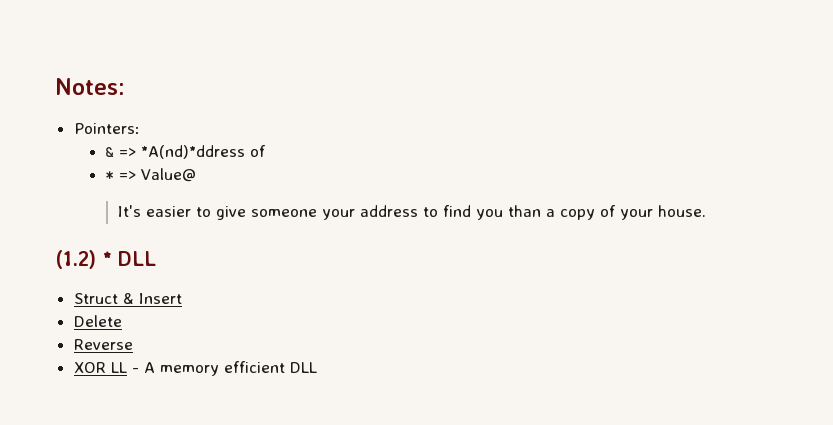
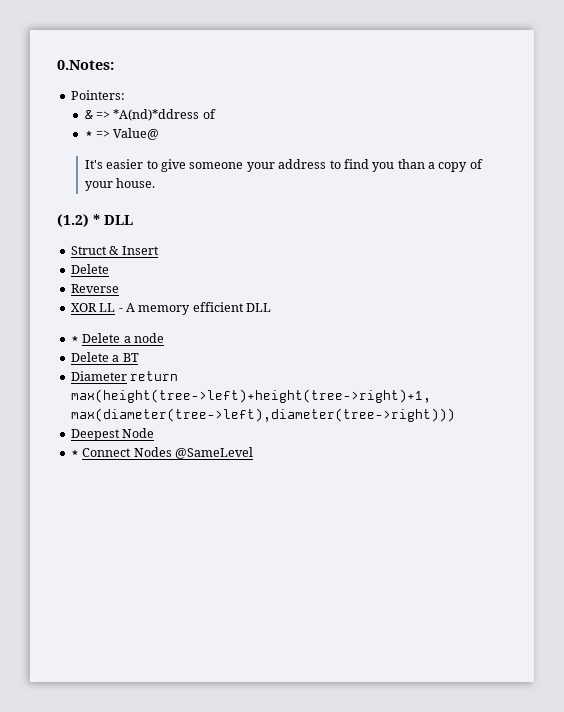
[55,78,125,95] Notes: -> [57,60,114,70] 0.Notes:
(317, 367) none -> [70,333,164,343] [70,352,139,362] [70,371,179,381] [70,389,431,403] [70,408,455,422] [70,428,155,441] [70,447,253,459] // * Delete a node // Delete a BT // Diameter return max(height(tree->left)+height(tree->right)+1, max(diameter(tree->left),diameter(tree->right))) // Deepest Node // * Connect Nodes @SameLevel

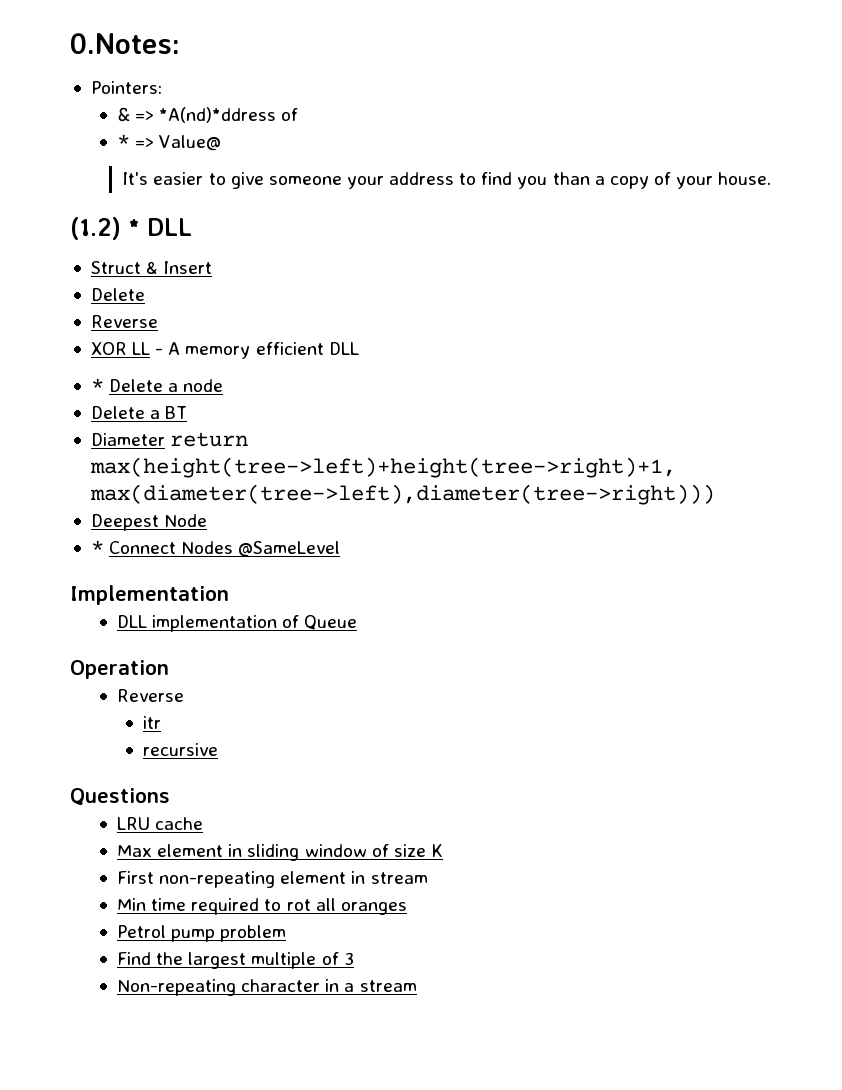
(253, 453) none -> [70,585,229,605] [117,615,358,632] [70,660,169,679] [117,689,185,702] [143,716,162,729] [143,743,219,756] [70,788,170,806] [117,817,204,830] [117,844,443,861] [117,871,428,888] [117,898,407,915] [117,925,287,942] [117,952,354,969] [117,979,417,996] // Implementation // DLL implementation of Queue // Operation // Reverse // itr // recursive // Questions // LRU cache // Max element in sliding window of size K // First non-repeating element in stream // Min time required to rot all oranges // Petrol pump problem // Find the largest multiple of 3 // Non-repeating character in a stream

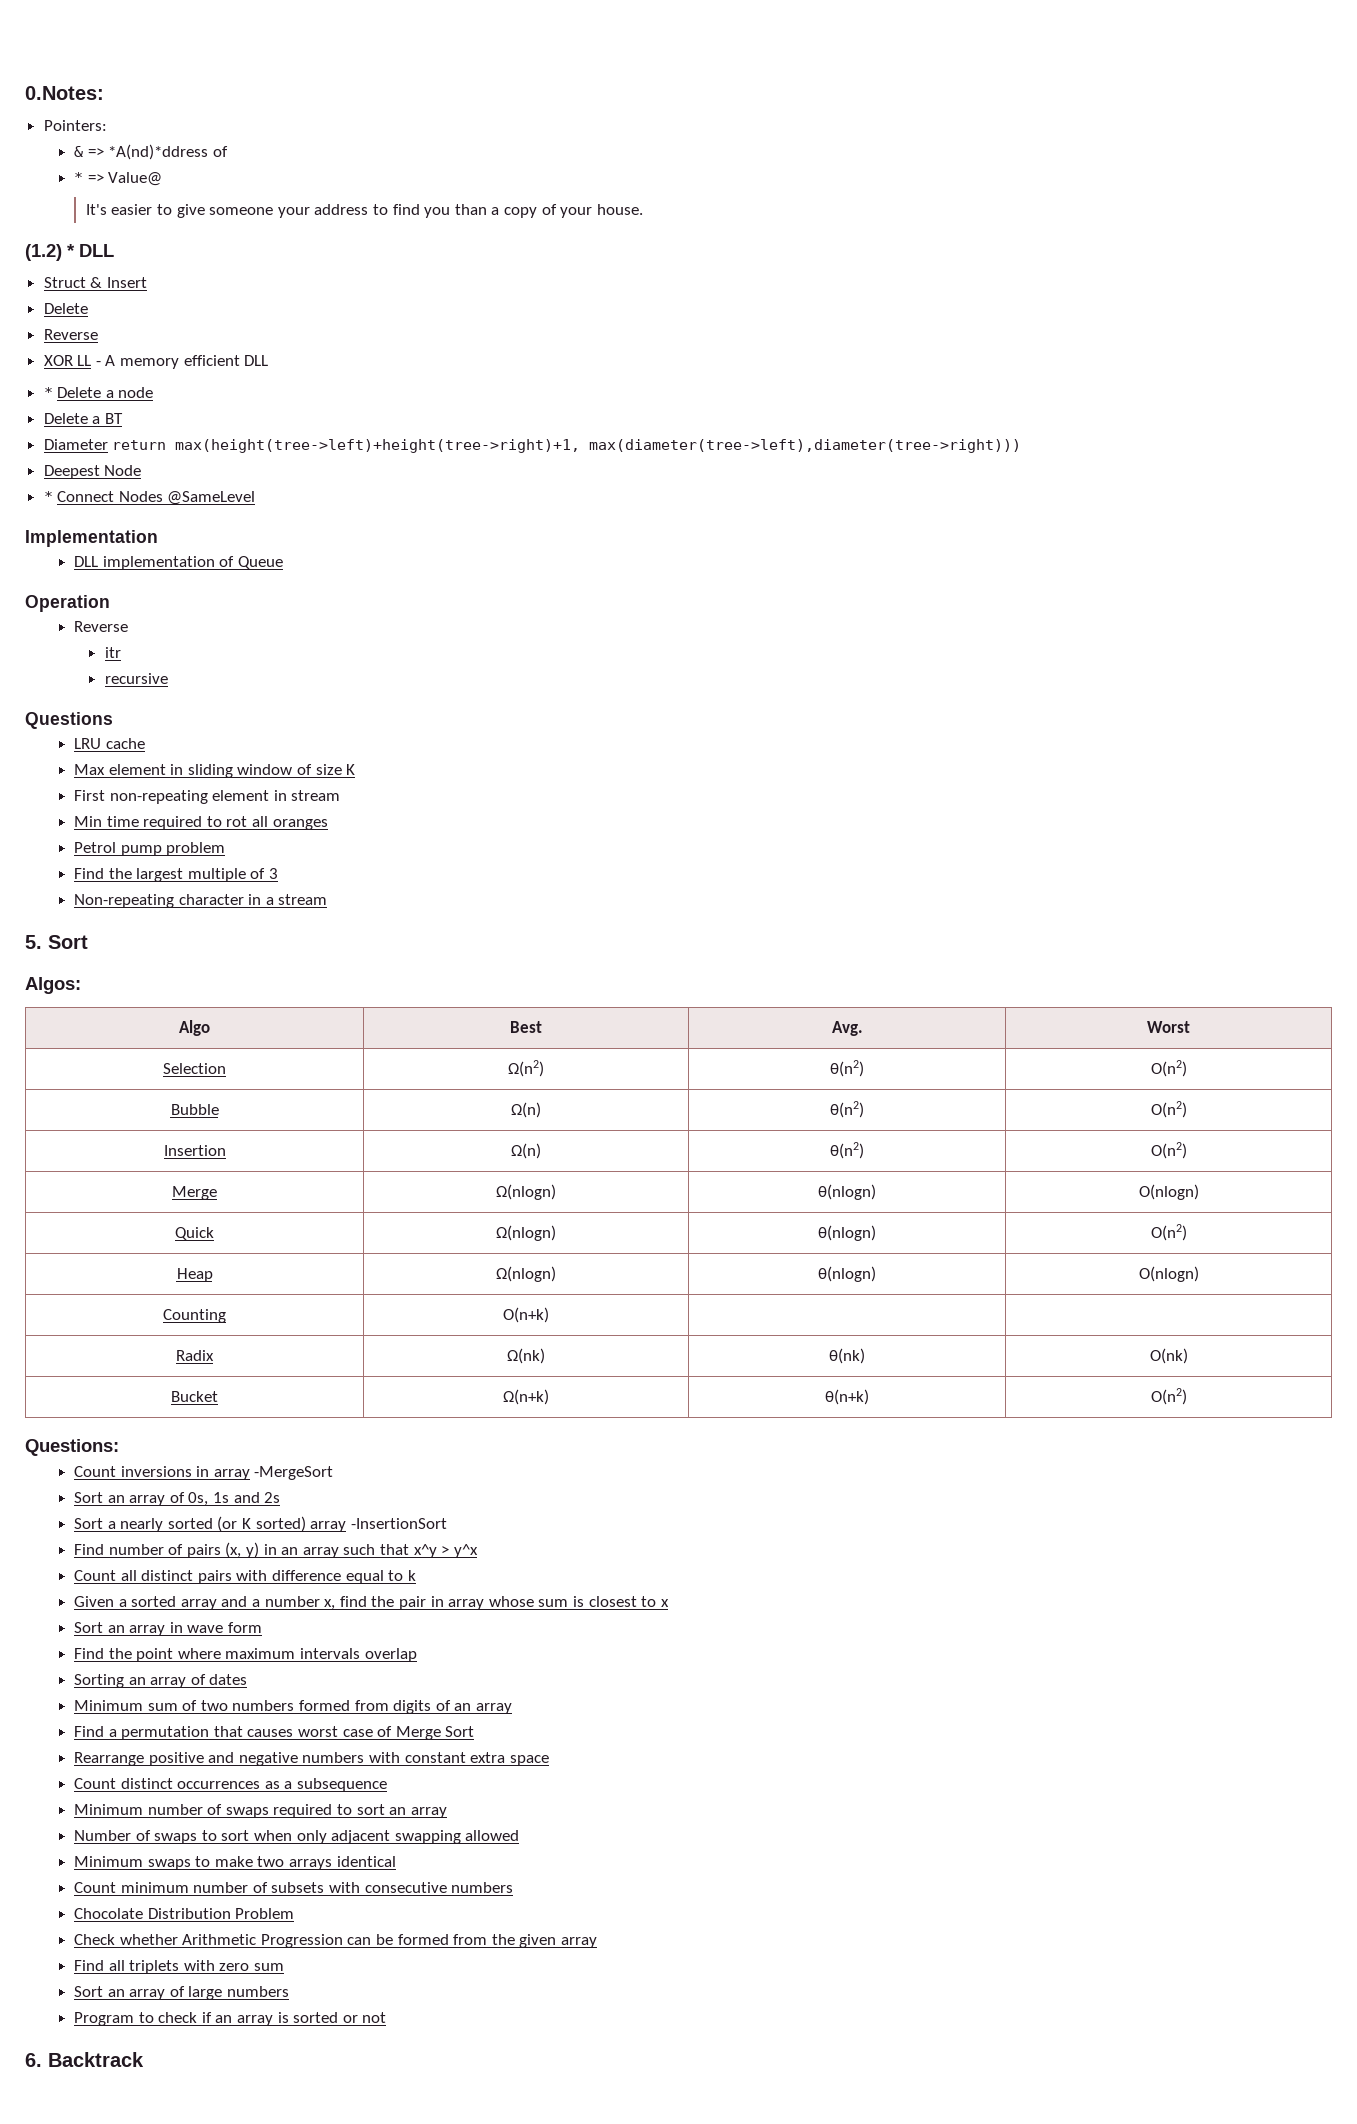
(417, 986) none -> [25,935,88,949] [25,977,81,994] [179,1020,210,1036] [510,1021,542,1033] [831,1021,863,1036] [1147,1021,1190,1033] [163,1063,226,1074] [508,1060,544,1077] [830,1060,864,1077] [1150,1060,1187,1077] [170,1104,219,1115] [511,1102,541,1118] [830,1101,864,1118] [1150,1101,1187,1118] [163,1145,226,1156] [511,1143,541,1159] [830,1142,864,1159] [1150,1142,1187,1159] [172,1186,217,1200] [496,1184,556,1200] [818,1184,876,1200] [1138,1184,1199,1200] [175,1227,214,1240] [496,1225,556,1241] [818,1225,876,1241] [1150,1224,1187,1241] [176,1268,213,1282] [496,1266,556,1282] [818,1266,876,1282] [1138,1266,1199,1282] [163,1309,226,1323] [503,1307,549,1323] [176,1350,214,1361] [507,1348,545,1364] [829,1348,865,1364] [1149,1348,1188,1364] [171,1391,218,1402] [503,1389,549,1405] [825,1389,869,1405] [1150,1388,1187,1405] [25,1439,119,1456] [74,1466,334,1480] [74,1492,281,1506] [74,1516,447,1532] [74,1542,478,1558] [74,1570,416,1584] [74,1596,669,1610] [74,1622,263,1636] [74,1648,417,1662] [74,1674,248,1688] [74,1700,513,1714] [74,1726,475,1740] [74,1752,549,1766] [74,1778,388,1792] [74,1804,447,1818] [74,1830,520,1844] [74,1856,396,1870] [74,1882,514,1893] [74,1908,295,1919] [74,1934,598,1948] [74,1960,285,1974] [74,1986,290,2000] [74,2012,387,2026] [25,2052,144,2067] // 5. Sort // Algos: // Algo | Best | Avg. | Worst // Selection | Ω(n2) | θ(n2) | O(n2) // Bubble | Ω(n) | θ(n2) | O(n2) // Insertion | Ω(n) | θ(n2) | O(n2) // Merge | Ω(nlogn) | θ(nlogn) | O(nlogn) // Quick | Ω(nlogn) | θ(nlogn) | O(n2) // Heap | Ω(nlogn) | θ(nlogn) | O(nlogn) // Counting | O(n+k) | | // Radix | Ω(nk) | θ(nk) | O(nk) // Bucket | Ω(n+k) | θ(n+k) | O(n2) // Questions: // Count inversions in array -MergeSort // Sort an array of 0s, 1s and 2s // Sort a nearly sorted (or K sorted) array -InsertionSort // Find number of pairs (x, y) in an array such that x^y > y^x // Count all distinct pairs with difference equal to k // Given a sorted array and a number x, find the pair in array whose sum is closest to x // Sort an array in wave form // Find the point where maximum intervals overlap // Sorting an array of dates // Minimum sum of two numbers formed from digits of an array // Find a permutation that causes worst case of Merge Sort // Rearrange positive and negative numbers with constant extra space // Count distinct occurrences as a subsequence // Minimum number of swaps required to sort an array // Number of swaps to sort when only adjacent swapping allowed // Minimum swaps to make two arrays identical // Count minimum number of subsets with consecutive numbers // Chocolate Distribution Problem // Check whether Arithmetic Progression can be formed from the given array // Find all triplets with zero sum // Sort an array of large numbers // Program to check if an array is sorted or not // 6. Backtrack

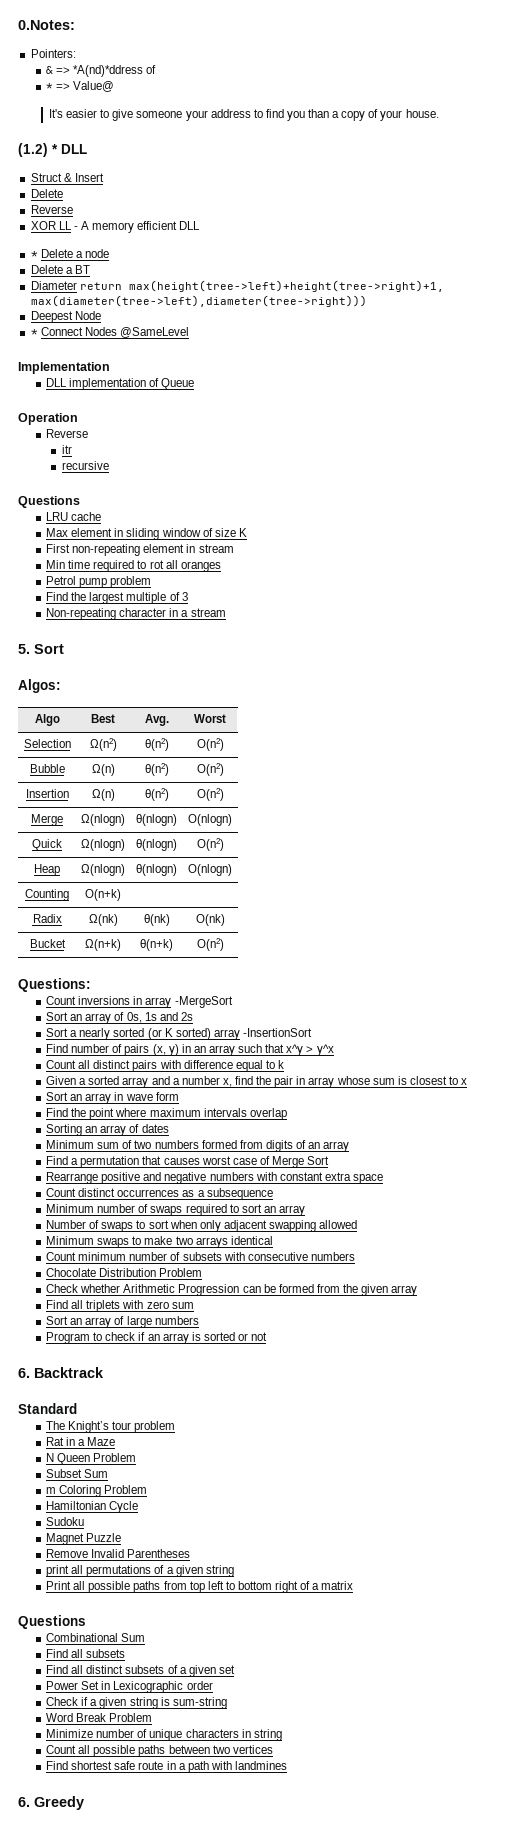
(144, 2059) none -> [18,1403,77,1414] [46,1421,176,1433] [46,1437,116,1446] [46,1453,137,1465] [46,1469,109,1478] [46,1485,148,1497] [46,1501,139,1513] [46,1517,85,1526] [46,1533,122,1545] [46,1549,191,1558] [46,1565,234,1577] [46,1581,354,1593] [18,1615,86,1629] [46,1633,146,1642] [46,1649,126,1658] [46,1665,235,1677] [46,1681,213,1693] [46,1697,227,1709] [46,1713,153,1722] [46,1729,282,1741] [46,1745,273,1757] [46,1761,287,1773] [18,1796,84,1810] // Standard // The Knight’s tour problem // Rat in a Maze // N Queen Problem // Subset Sum // m Coloring Problem // Hamiltonian Cycle // Sudoku // Magnet Puzzle // Remove Invalid Parentheses // print all permutations of a given string // Print all possible paths from top left to bottom right of a matrix // Questions // Combinational Sum // Find all subsets // Find all distinct subsets of a given set // Power Set in Lexicographic order // Check if a given string is sum-string // Word Break Problem // Minimize number of unique characters in string // Count all possible paths between two vertices // Find shortest safe route in a path with landmines // 6. Greedy

